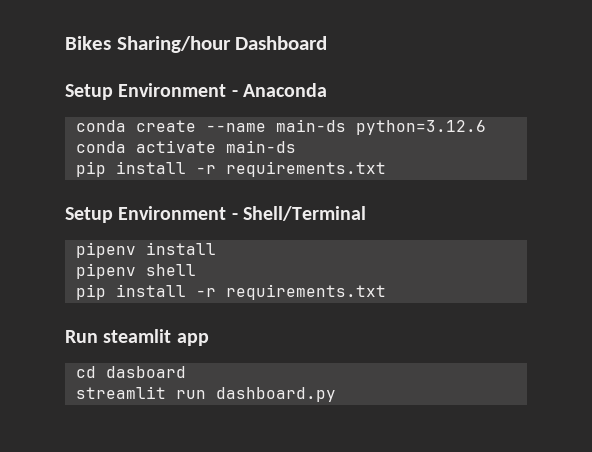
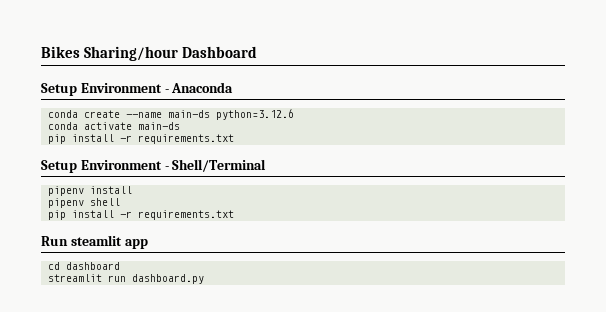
[105,366,186,378] dasboard -> [66,262,121,270] dashboard

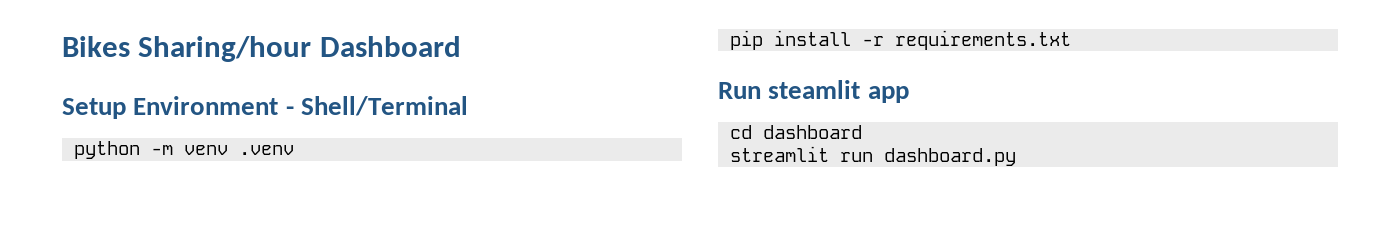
[41,82,234,96] [48,109,295,120] [48,122,181,130] [48,134,235,144] // Setup Environment - Anaconda // conda create --name main-ds python=3.12.6 // conda activate main-ds // pip install -r requirements.txt -> (461, 46) none
[48,186,133,196] [48,198,121,208] pipenv install // pipenv shell -> [74,141,294,159] python -m venv .venv

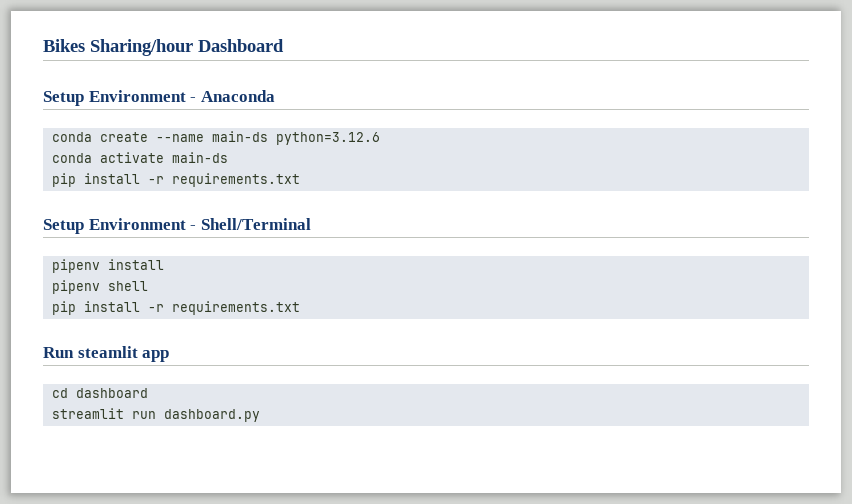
(461, 46) none -> [43,90,275,106] [51,131,380,145] [51,152,228,163] [51,173,300,187] // Setup Environment - Anaconda // conda create --name main-ds python=3.12.6 // conda activate main-ds // pip install -r requirements.txt
[74,141,294,159] python -m venv .venv -> [51,259,164,273] [51,280,148,294] pipenv install // pipenv shell

